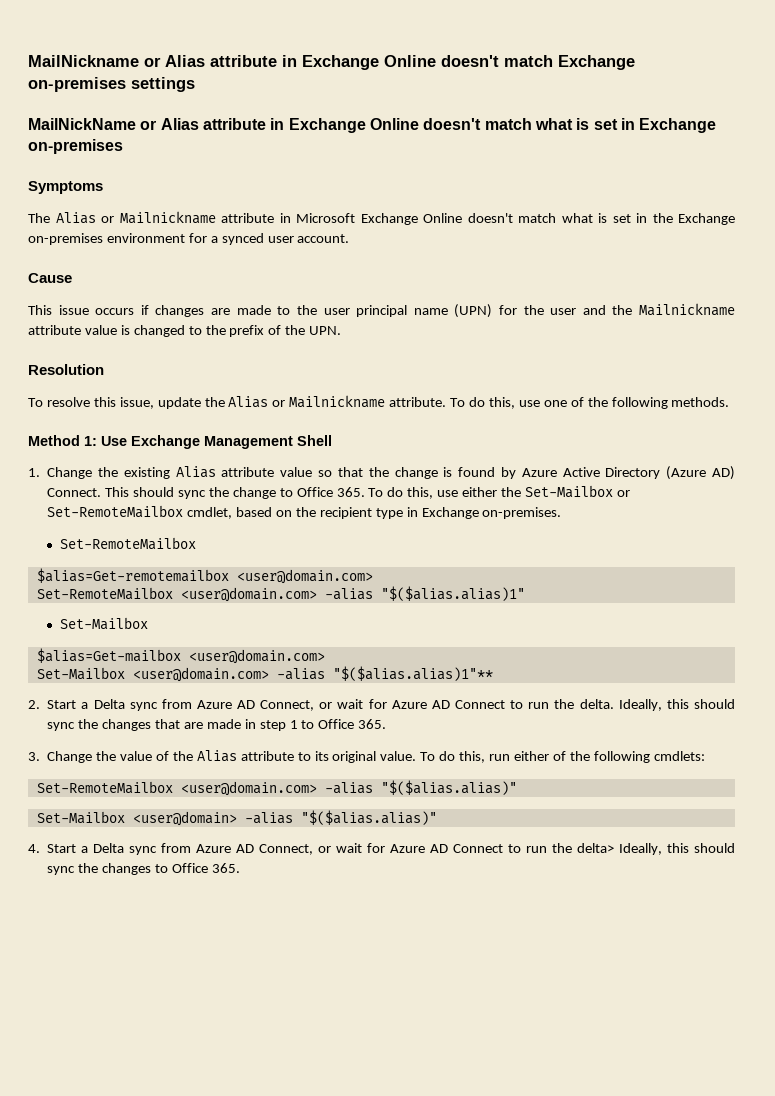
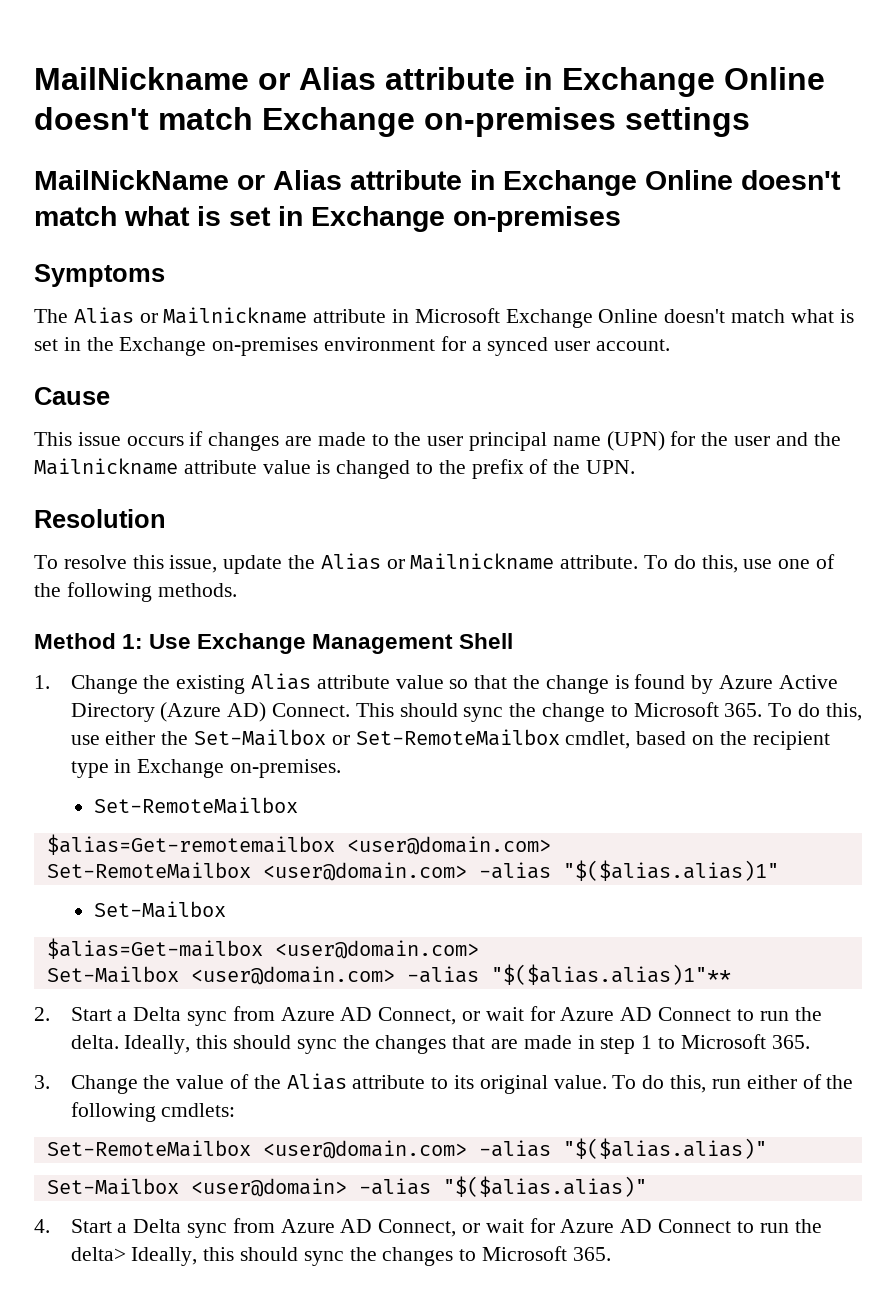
[296,487,333,497] Office -> [633,702,719,717] Microsoft
[318,719,355,729] Office -> [680,1034,766,1049] Microsoft
[171,863,208,873] Office -> [482,1246,568,1261] Microsoft

